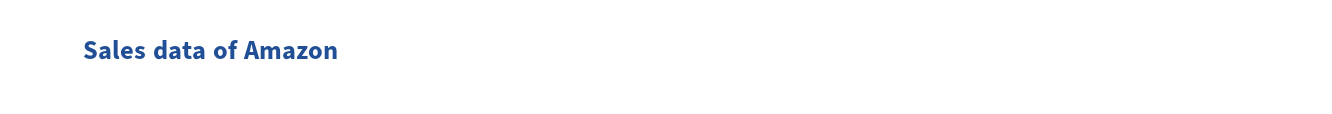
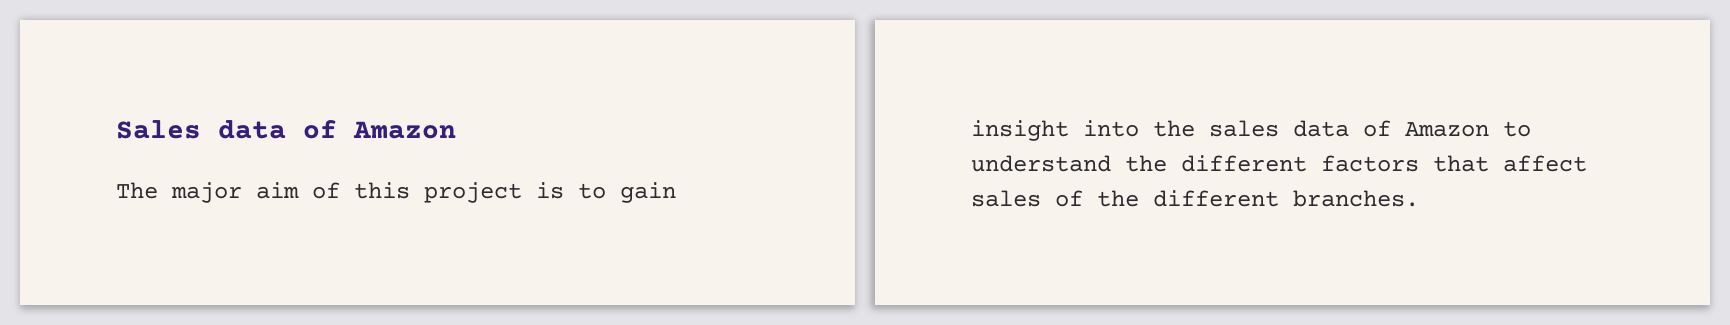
(339, 50) none -> [116,182,676,203] [971,120,1531,141] [971,155,1587,172] [971,190,1419,207] // The major aim of this project is to gain insight into the sales data of Amazon to understand the different factors that affect sales of the different branches.

